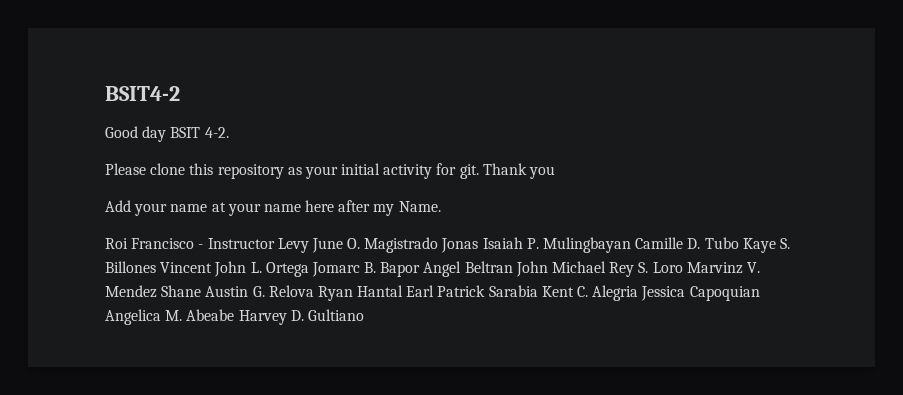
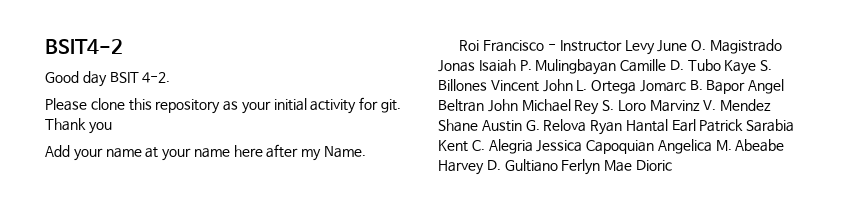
(364, 315) none -> [561,159,672,175] Ferlyn Mae Dioric

